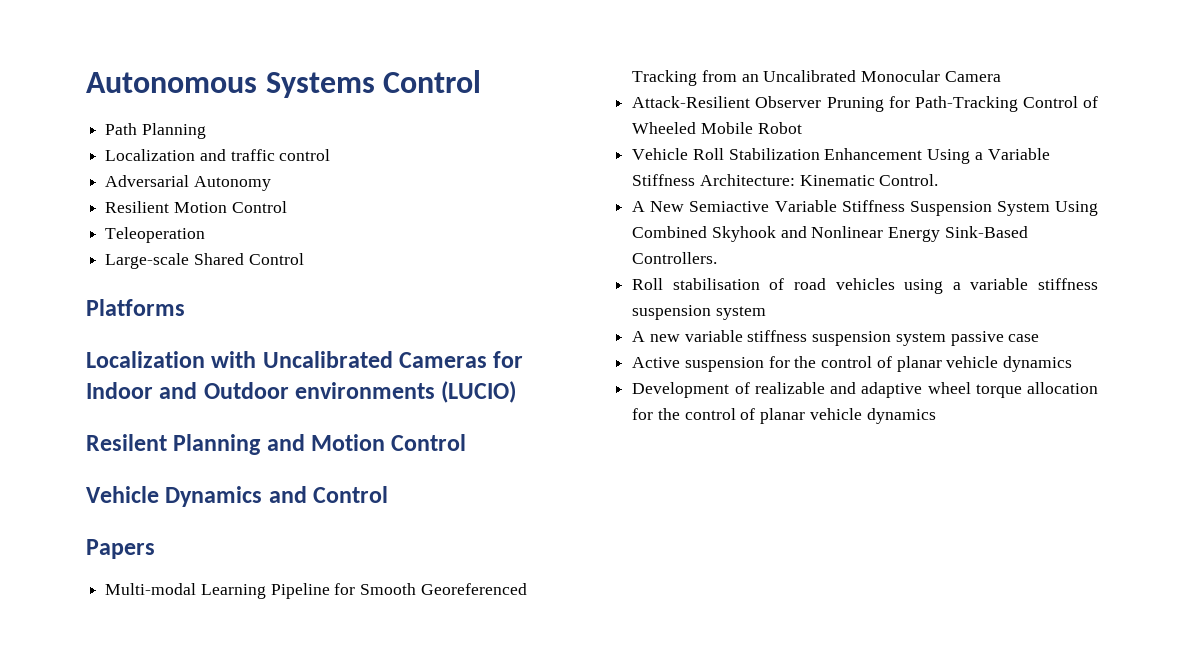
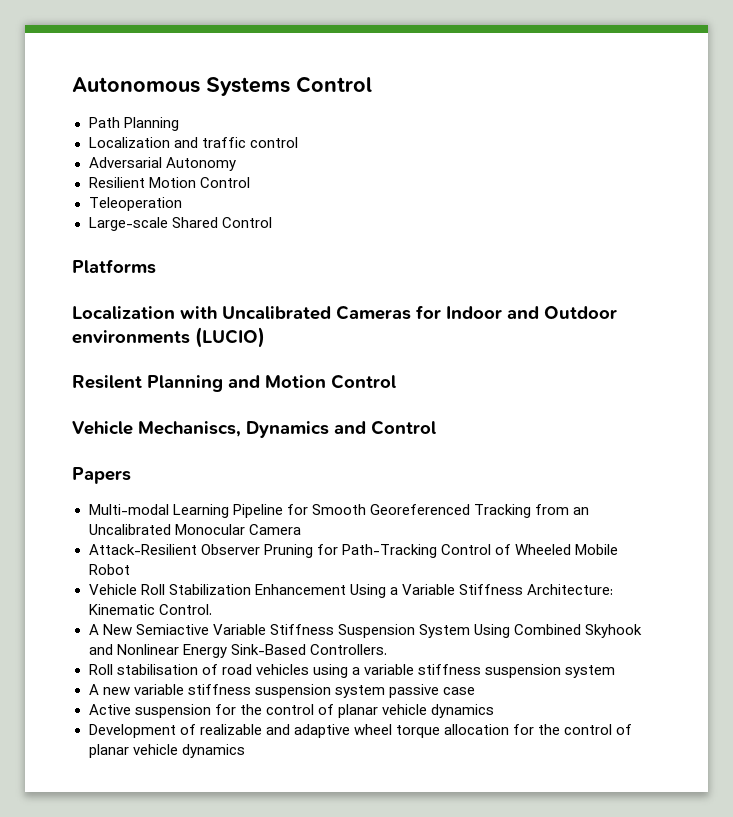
(159, 494) none -> [138,421,241,437] Mechaniscs,

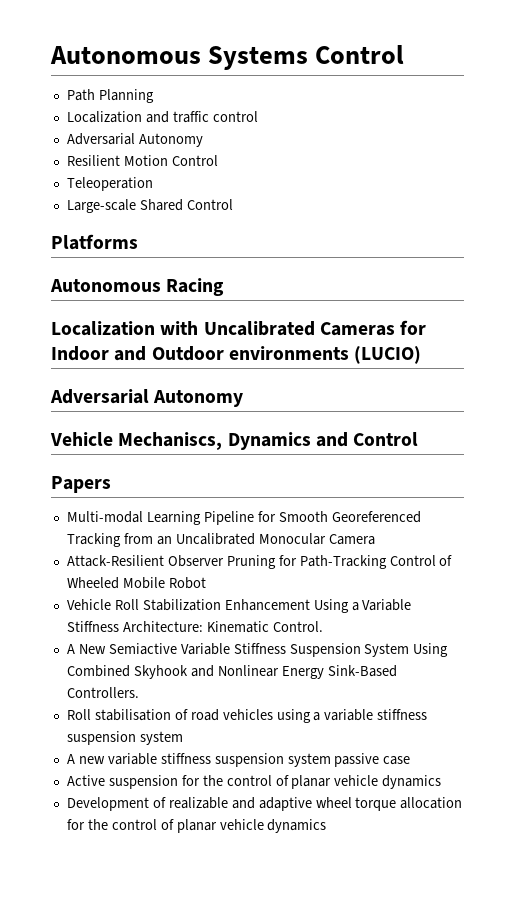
(156, 266) none -> [50,278,225,296] // Autonomous Racing
[72,374,396,392] Resilent Planning and Motion Control -> [50,389,244,407] Adversarial Autonomy

